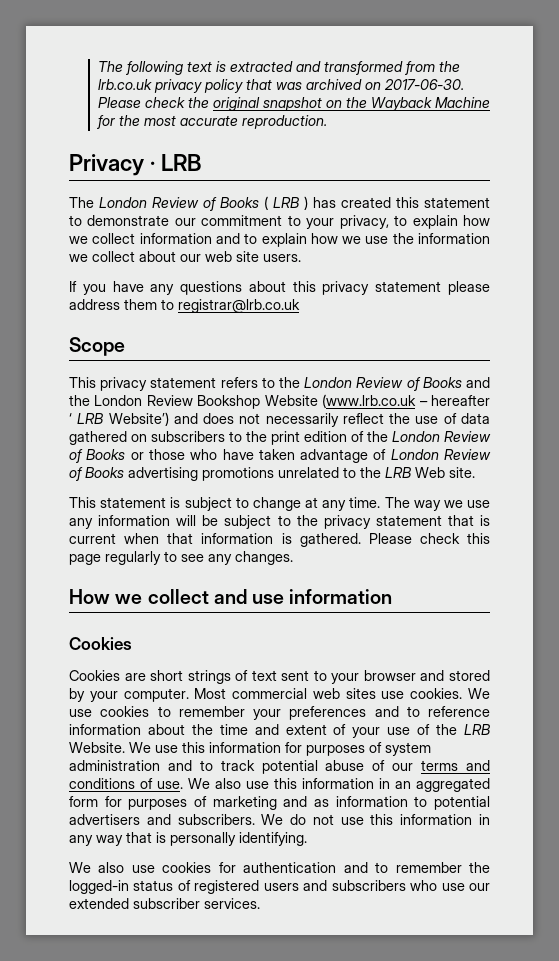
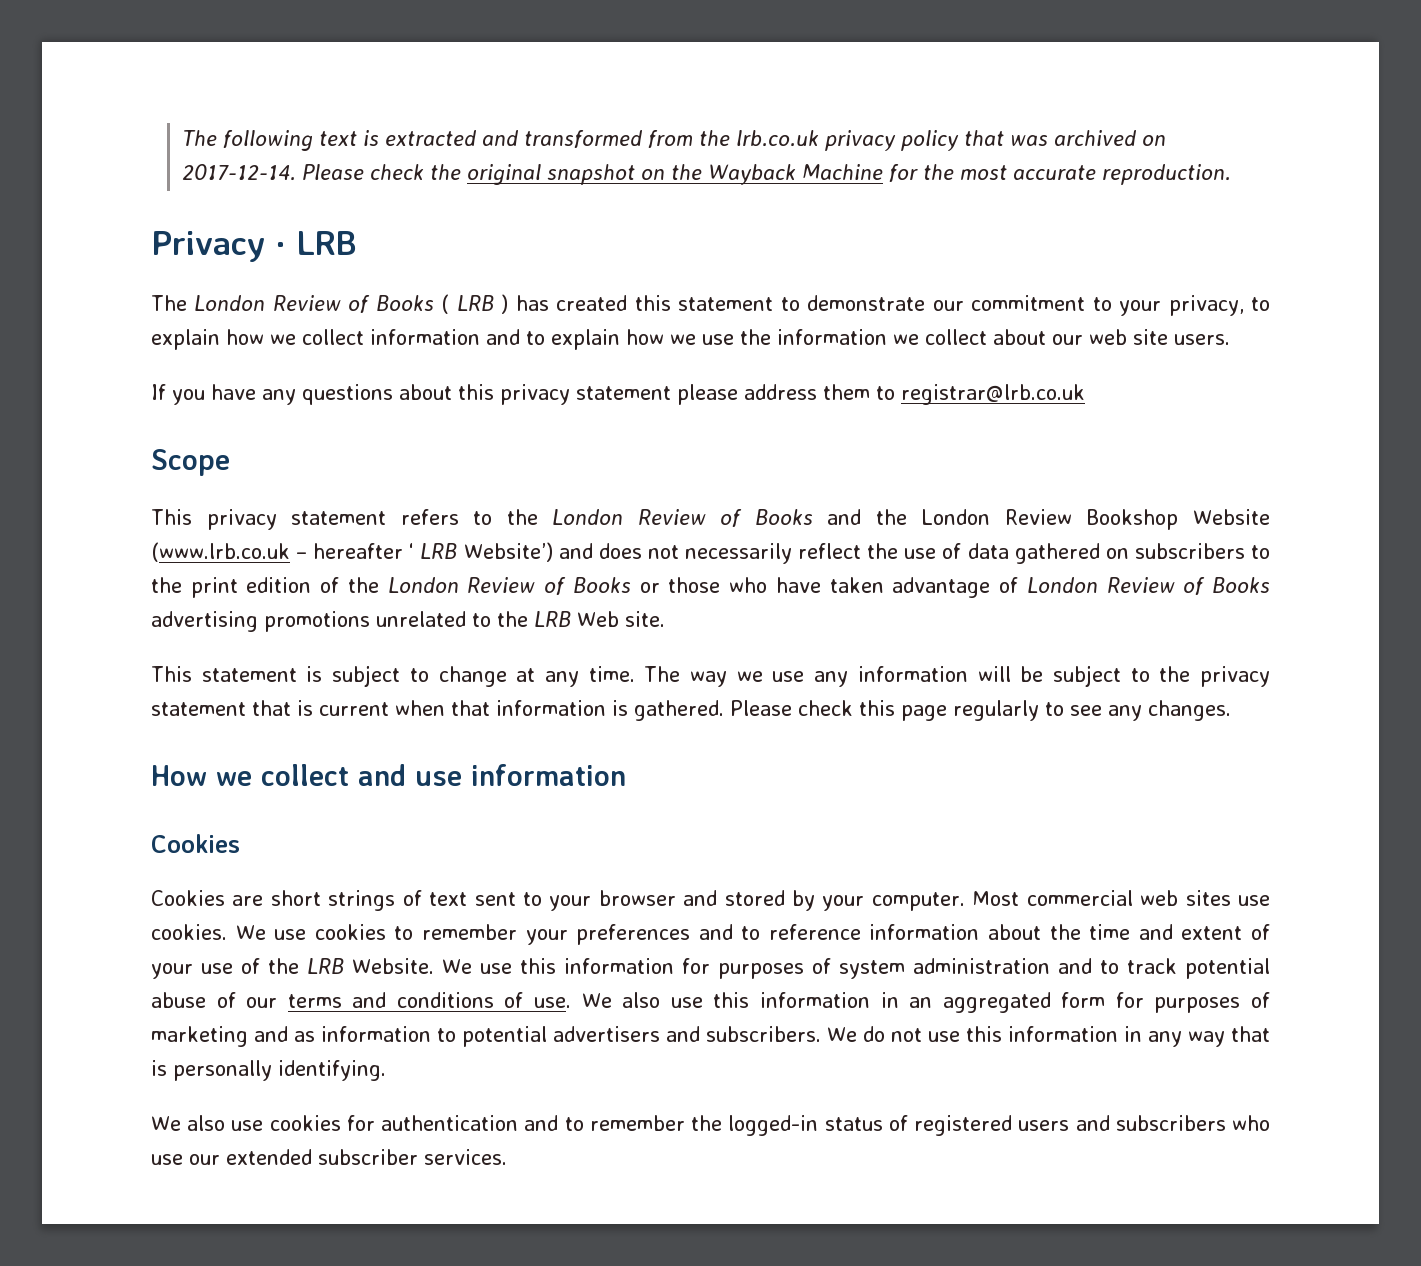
[383,79,464,90] 2017-06-30. -> [182,164,297,181] 2017-12-14.

